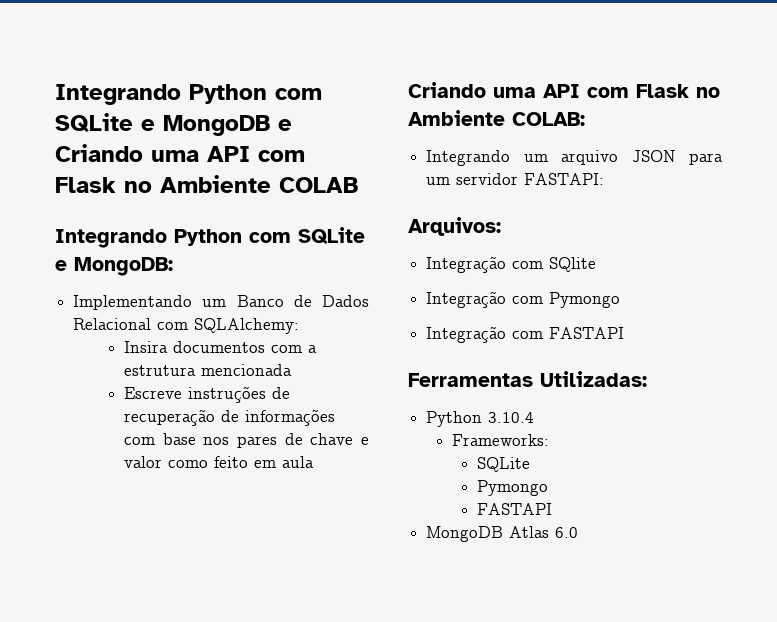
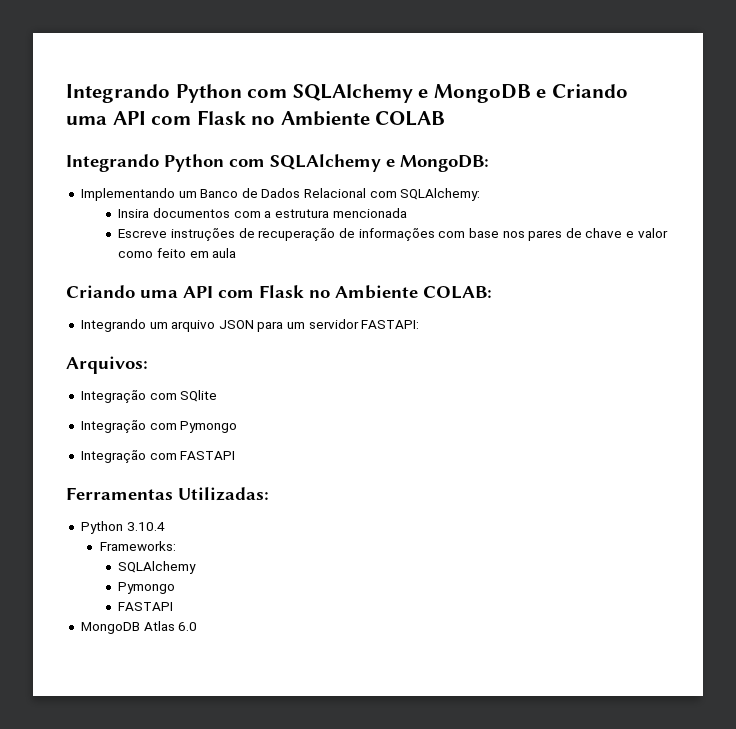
[55,84,322,105] [55,113,133,133] Integrando Python com SQLite -> [66,84,413,103] Integrando Python com SQLAlchemy
[298,227,365,244] SQLite -> [270,154,381,172] SQLAlchemy
[477,457,531,472] SQLite -> [118,561,197,574] SQLAlchemy

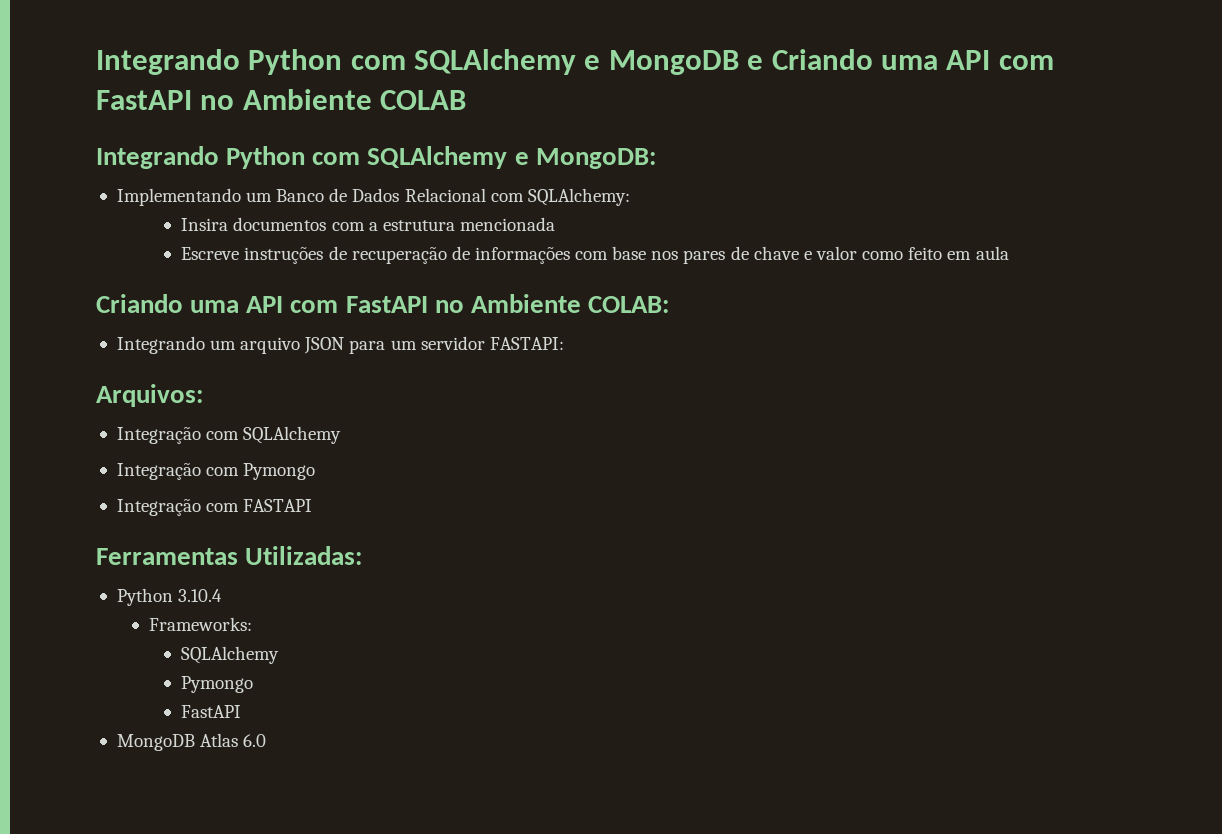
[196,110,246,125] Flask -> [96,90,192,110] FastAPI
[259,285,304,298] Flask -> [345,296,428,313] FastAPI
[180,390,218,402] SQlite -> [243,426,342,444] SQLAlchemy
[118,602,174,611] FASTAPI -> [181,705,242,718] FastAPI

